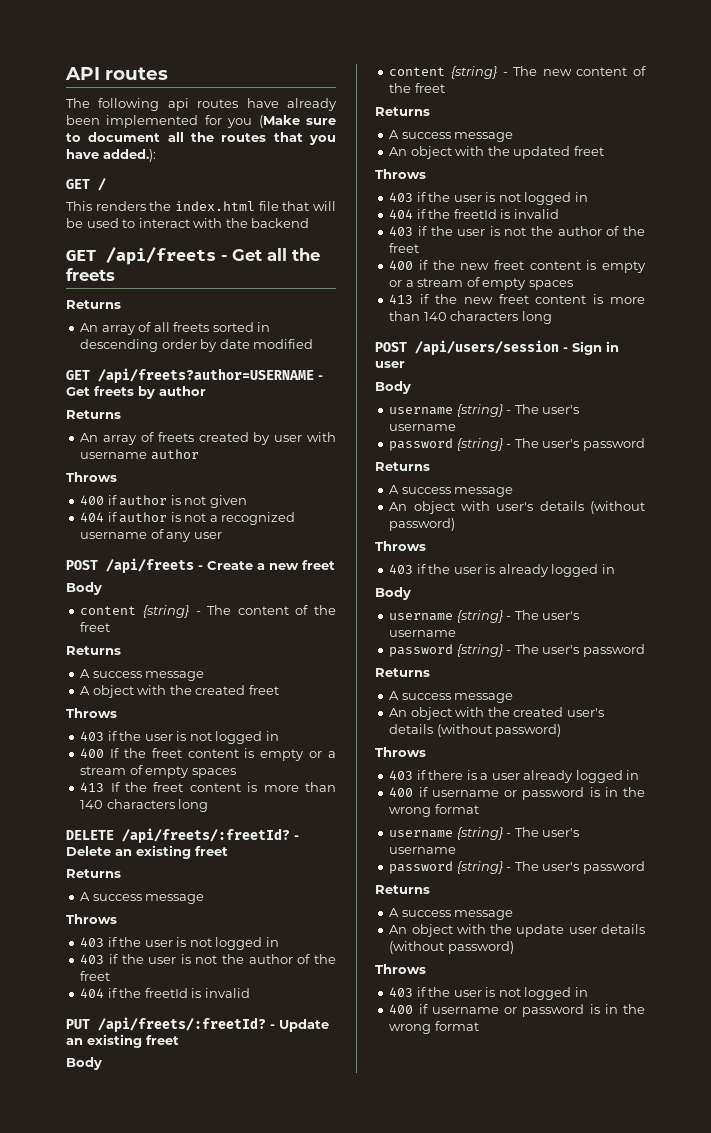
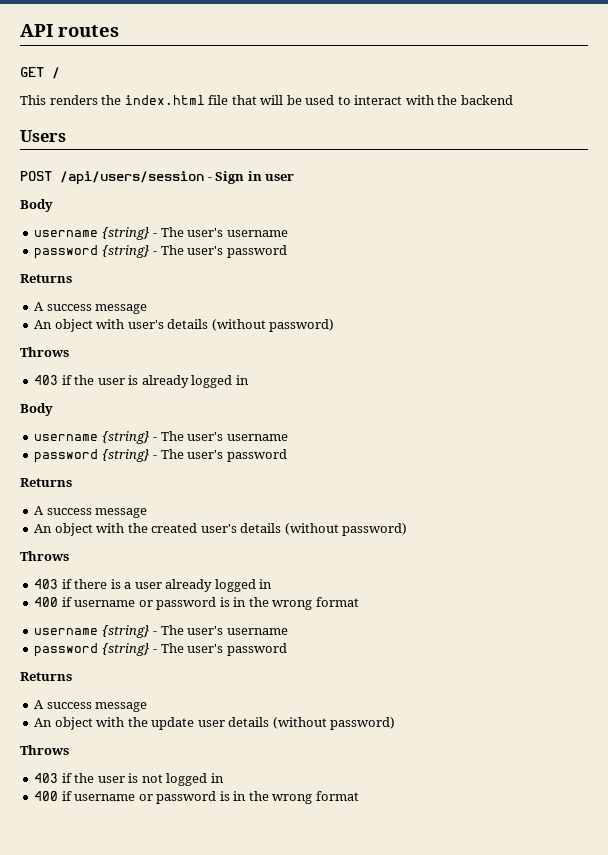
[66,98,337,111] [66,115,336,128] [66,132,336,145] [66,149,156,162] // The following api routes have already been implemented for you (Make sure to document all the routes that you have added.): -> (119, 31) none
[66,247,320,265] [66,268,115,281] [66,300,121,309] [80,322,271,335] [80,339,314,352] [66,368,323,383] [66,386,206,399] [66,410,121,419] [80,432,336,445] [80,449,199,460] [66,472,117,482] [80,495,247,508] [80,512,296,525] [80,529,222,542] [66,558,335,573] [66,582,102,595] [80,605,336,618] [80,622,111,632] [66,646,121,655] [80,669,205,681] [80,685,279,698] [66,708,117,718] [80,731,279,744] [80,748,336,761] [80,765,236,778] [80,782,336,792] [80,799,209,812] [66,828,299,843] [66,845,228,859] [66,869,121,878] [80,892,205,904] [66,914,117,924] [80,937,279,950] [80,954,336,964] [80,971,111,981] [80,988,250,998] [66,1017,329,1032] [66,1034,179,1048] [66,1057,102,1070] [389,66,646,79] [389,83,445,93] [375,107,430,116] [389,130,514,142] [389,146,604,159] [375,169,426,179] [389,192,588,205] [389,209,559,219] [389,226,645,236] [389,243,420,253] [389,260,646,273] [389,277,573,290] [389,294,645,304] [389,311,552,324] GET /api/freets - Get all the freets // Returns // An array of all freets sorted in descending order by date modified // GET /api/freets?author=USERNAME - Get freets by author // Returns // An array of freets created by user with username author // Throws // 400 if author is not given // 404 if author is not a recognized username of any user // POST /api/freets - Create a new freet // Body // content {string} - The content of the freet // Returns // A success message // A object with the created freet // Throws // 403 if the user is not logged in // 400 If the freet content is empty or a stream of empty spaces // 413 If the freet content is more than 140 characters long // DELETE /api/freets/:freetId? - Delete an existing freet // Returns // A success message // Throws // 403 if the user is not logged in // 403 if the user is not the author of the freet // 404 if the freetId is invalid // PUT /api/freets/:freetId? - Update an existing freet // Body // content {string} - The new content of the freet // Returns // A success message // An object with the updated freet // Throws // 403 if the user is not logged in // 404 if the freetId is invalid // 403 if the user is not the author of the freet // 400 if the new freet content is empty or a stream of empty spaces // 413 if the new freet content is more than 140 characters long -> [20,130,66,142] Users

